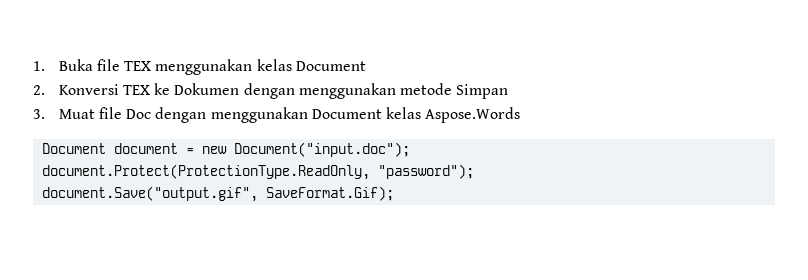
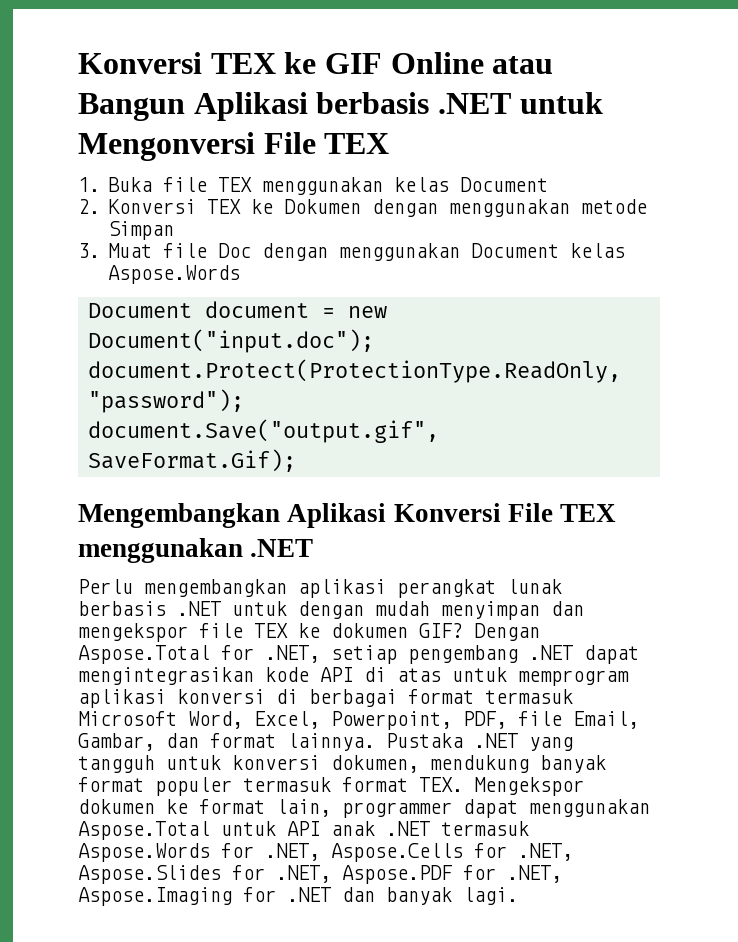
(33, 66) none -> [78,52,554,74] [78,92,603,121] [78,132,390,161] Konversi TEX ke GIF Online atau Bangun Aplikasi berbasis .NET untuk Mengonversi File TEX //
(395, 193) none -> [78,503,617,528] [78,538,314,563] [78,579,562,598] [78,601,584,620] [78,623,540,642] [78,645,639,664] [78,667,629,686] [78,689,573,708] [78,711,639,730] [78,733,573,751] [78,755,606,773] [78,777,584,796] [78,799,650,818] [78,821,529,840] [78,843,573,862] [78,865,562,884] [78,887,518,906] // Mengembangkan Aplikasi Konversi File TEX menggunakan .NET // Perlu mengembangkan aplikasi perangkat lunak berbasis .NET untuk dengan mudah menyimpan dan mengekspor file TEX ke dokumen GIF? Dengan Aspose.Total for .NET, setiap pengembang .NET dapat mengintegrasikan kode API di atas untuk memprogram aplikasi konversi di berbagai format termasuk Microsoft Word, Excel, Powerpoint, PDF, file Email, Gambar, dan format lainnya. Pustaka .NET yang tangguh untuk konversi dokumen, mendukung banyak format populer termasuk format TEX. Mengekspor dokumen ke format lain, programmer dapat menggunakan Aspose.Total untuk API anak .NET termasuk Aspose.Words for .NET, Aspose.Cells for .NET, Aspose.Slides for .NET, Aspose.PDF for .NET, Aspose.Imaging for .NET dan banyak lagi.

